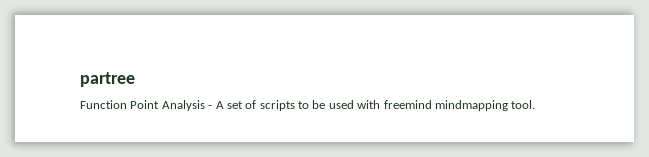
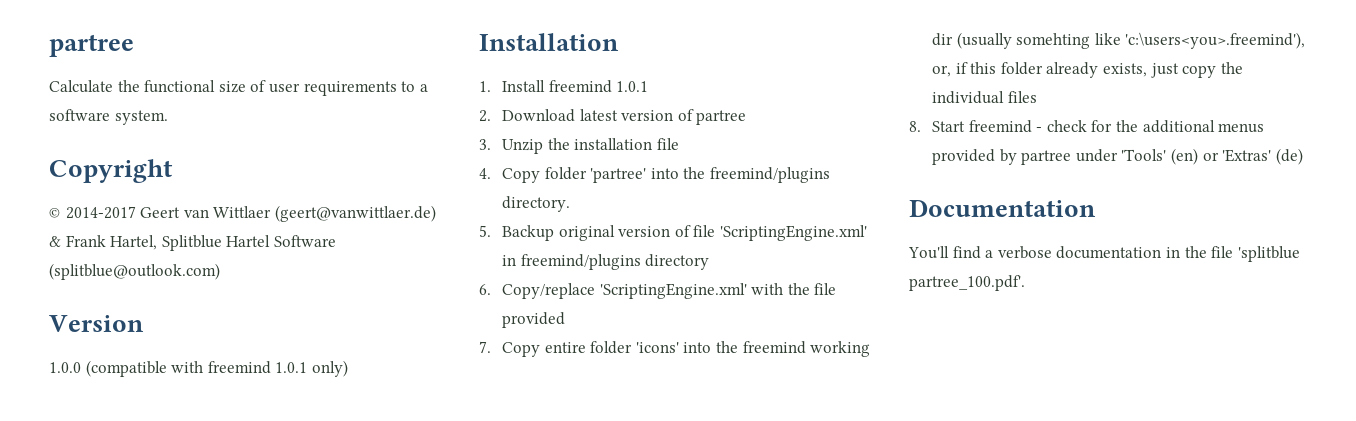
[80,72,135,87] [80,100,536,111] partree // Function Point Analysis - A set of scripts to be used with freemind mindmapping tool. -> [49,34,134,57] [49,80,428,96] [49,109,168,125] [49,159,173,183] [49,205,436,222] [49,235,336,251] [49,263,220,280] [49,315,144,332] [49,360,348,377] [479,33,619,51] [479,80,649,93] [479,109,747,125] [479,138,679,154] [479,167,830,183] [502,196,571,212] [479,225,867,241] [502,254,710,270] [479,283,837,299] [502,312,566,328] [479,341,871,357] [932,32,1306,49] [932,62,1243,78] [932,91,1037,104] [909,120,1265,133] [932,148,1303,165] [909,199,1096,217] [908,246,1300,262] [909,275,1025,291] partree // Calculate the functional size of user requirements to a software system. // Copyright // © 2014-2017 Geert van Wittlaer (geert@vanwittlaer.de) & Frank Hartel, Splitblue Hartel Software (splitblue@outlook.com) // Version // 1.0.0 (compatible with freemind 1.0.1 only) // Installation // 1. Install freemind 1.0.1 // 2. Download latest version of partree // 3. Unzip the installation file // 4. Copy folder 'partree' into the freemind/plugins directory. // 5. Backup original version of file 'ScriptingEngine.xml' in freemind/plugins directory // 6. Copy/replace 'ScriptingEngine.xml' with the file provided // 7. Copy entire folder 'icons' into the freemind working dir (usually somehting like 'c:\users<you>.freemind'), or, if this folder already exists, just copy the individual files // 8. Start freemind - check for the additional menus provided by partree under 'Tools' (en) or 'Extras' (de) // Documentation // You'll find a verbose documentation in the file 'splitblue partree_100.pdf'.

